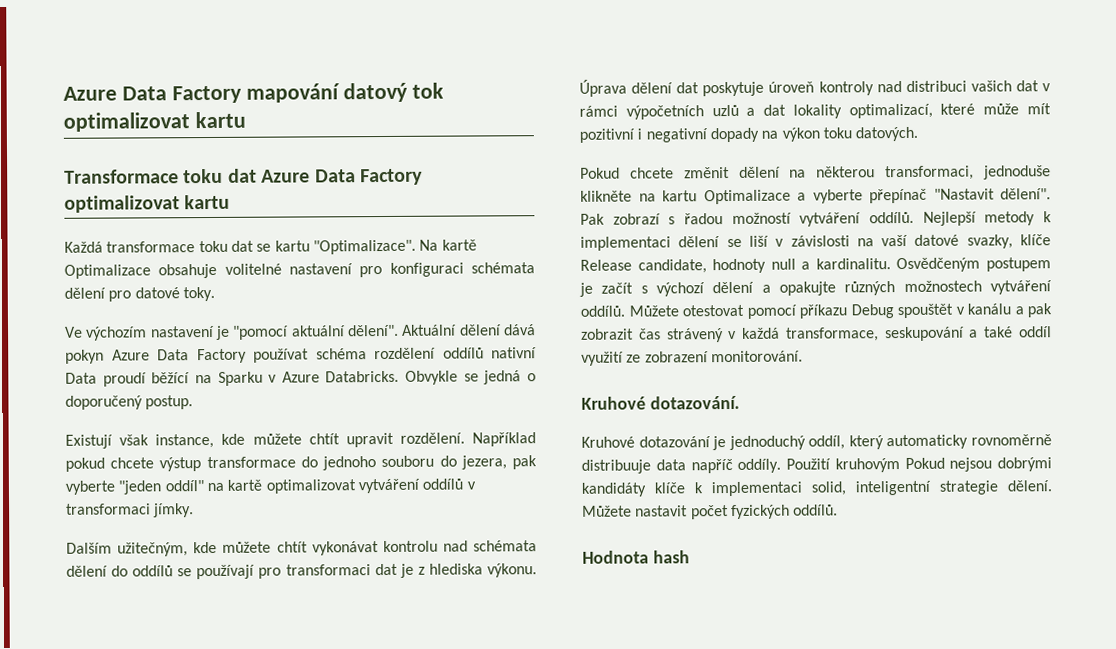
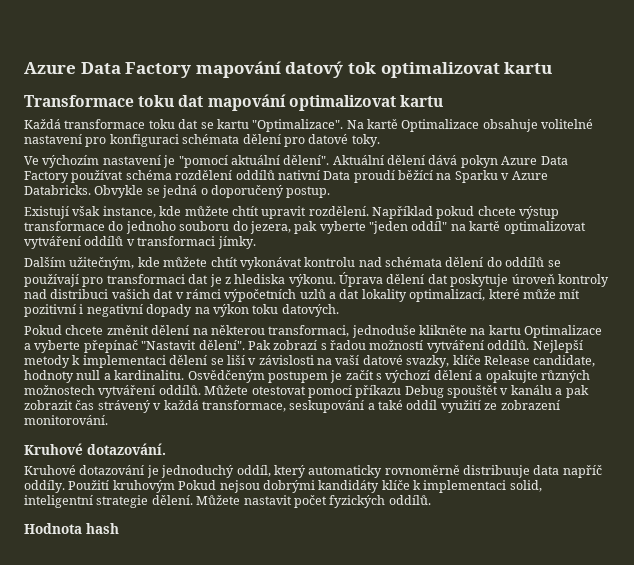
[261,168,423,186] Azure Data Factory -> [207,94,286,111] mapování

